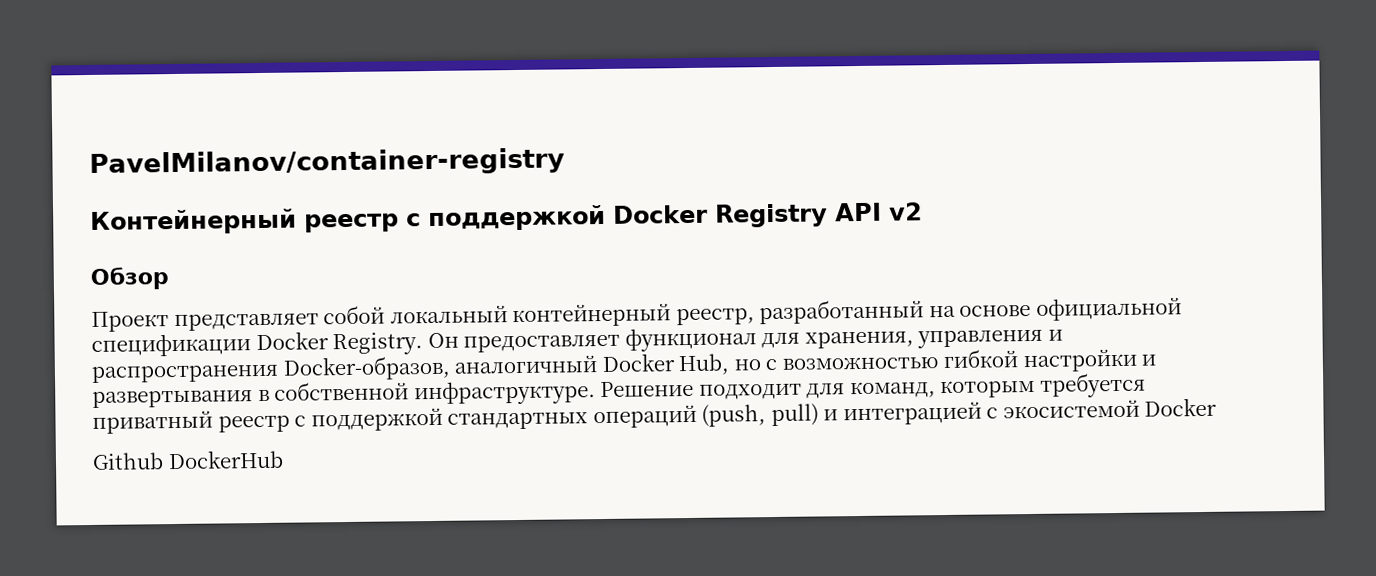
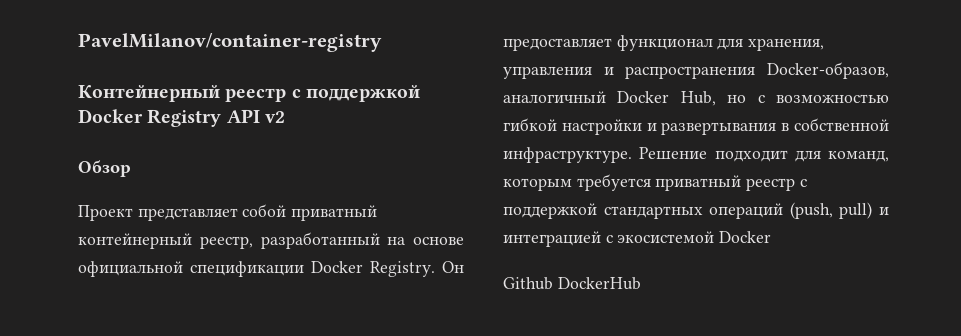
[389,305,508,324] локальный -> [291,205,378,221] приватный

